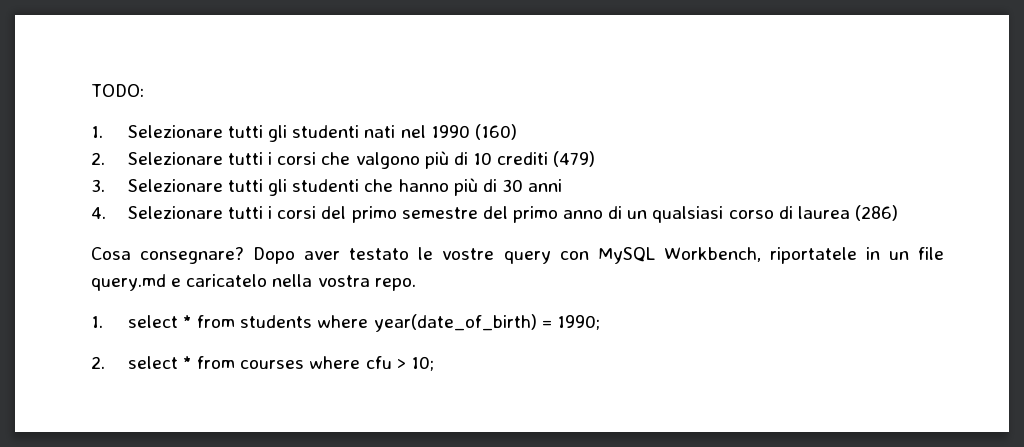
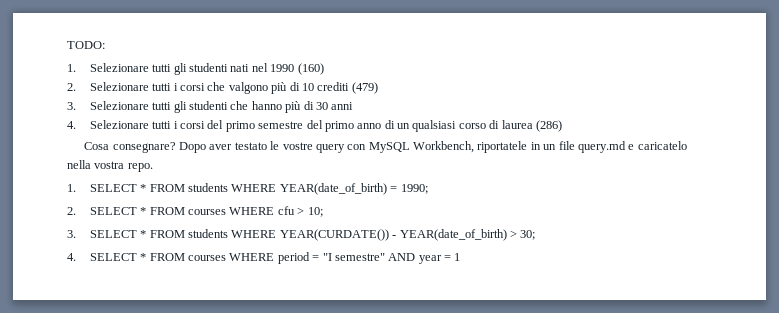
[127,314,600,332] [91,356,434,371] select * from students where year(date_of_birth) = 1990; // 2. select * from courses where cfu > 10; -> [89,183,428,195] [67,206,323,217] [67,229,536,241] [67,252,461,264] SELECT * FROM students WHERE YEAR(date_of_birth) = 1990; // 2. SELECT * FROM courses WHERE cfu > 10; // 3. SELECT * FROM students WHERE YEAR(CURDATE()) - YEAR(date_of_birth) > 30; // 4. SELECT * FROM courses WHERE period = "I semestre" AND year = 1

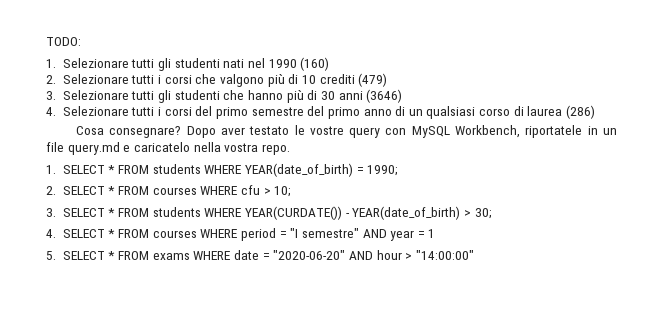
(354, 106) none -> [366,89,403,103] (3646)
(461, 257) none -> [46,250,474,260] // 5. SELECT * FROM exams WHERE date = "2020-06-20" AND hour > "14:00:00"

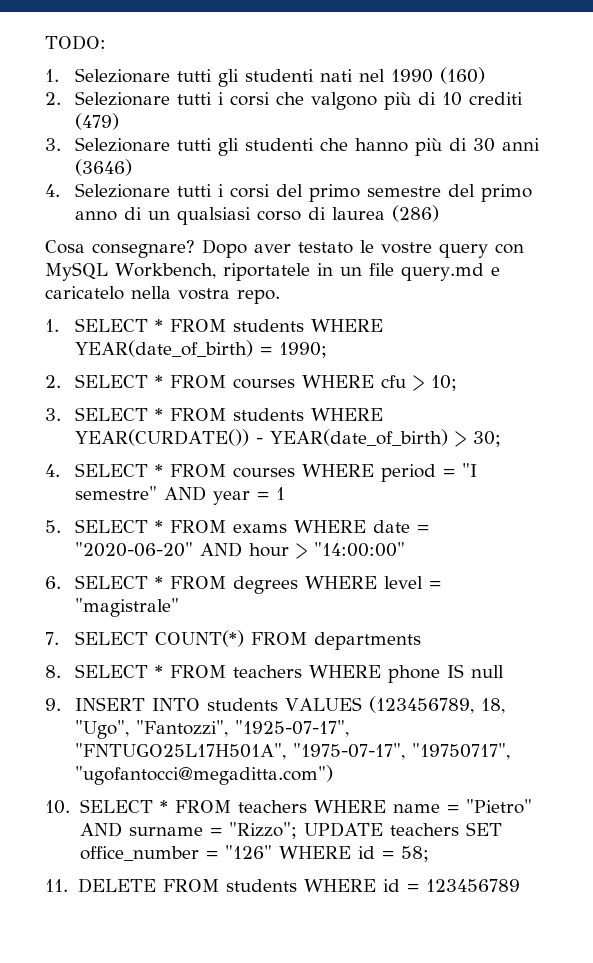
(474, 255) none -> [45,575,442,594] [75,598,180,617] [45,630,422,650] [45,664,505,683] [45,696,506,714] [75,720,350,739] [75,743,511,760] [75,765,334,785] [45,799,532,814] [79,822,503,839] [79,845,429,862] [45,878,520,893] // 6. SELECT * FROM degrees WHERE level = "magistrale" // 7. SELECT COUNT(*) FROM departments // 8. SELECT * FROM teachers WHERE phone IS null // 9. INSERT INTO students VALUES (123456789, 18, "Ugo", "Fantozzi", "1925-07-17", "FNTUGO25L17H501A", "1975-07-17", "19750717", "ugofantocci@megaditta.com") // 10. SELECT * FROM teachers WHERE name = "Pietro" AND surname = "Rizzo"; UPDATE teachers SET office_number = "126" WHERE id = 58; // 11. DELETE FROM students WHERE id = 123456789

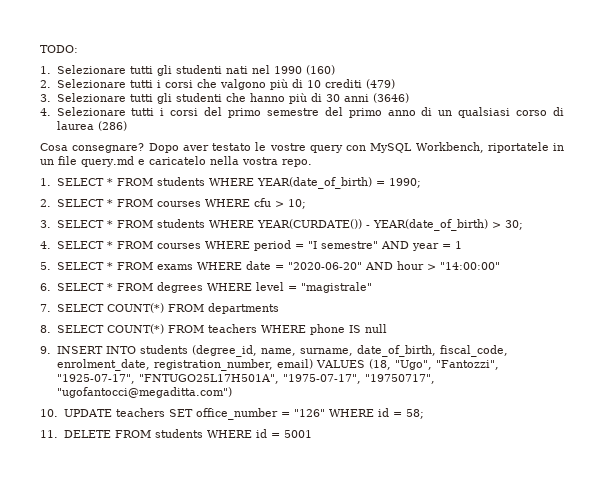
[155,665,164,678] * -> [106,324,164,334] COUNT(*)
[285,696,506,714] VALUES (123456789, 18, -> [191,345,508,357] [56,359,392,371] (degree_id, name, surname, date_of_birth, fiscal_code, enrolment_date, registration_number, email) VALUES (18,
[79,799,532,814] [79,822,297,839] SELECT * FROM teachers WHERE name = "Pietro" AND surname = "Rizzo"; -> (58, 413) none
[425,879,520,892] 123456789 -> [283,430,312,438] 5001

